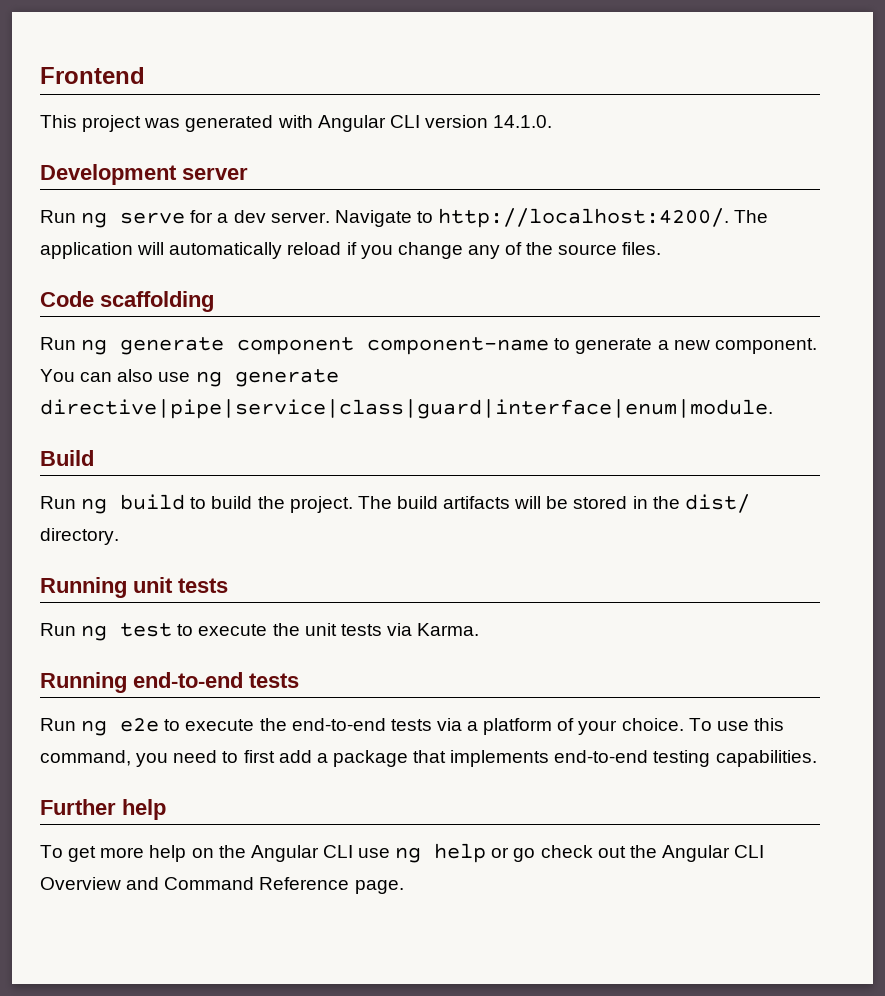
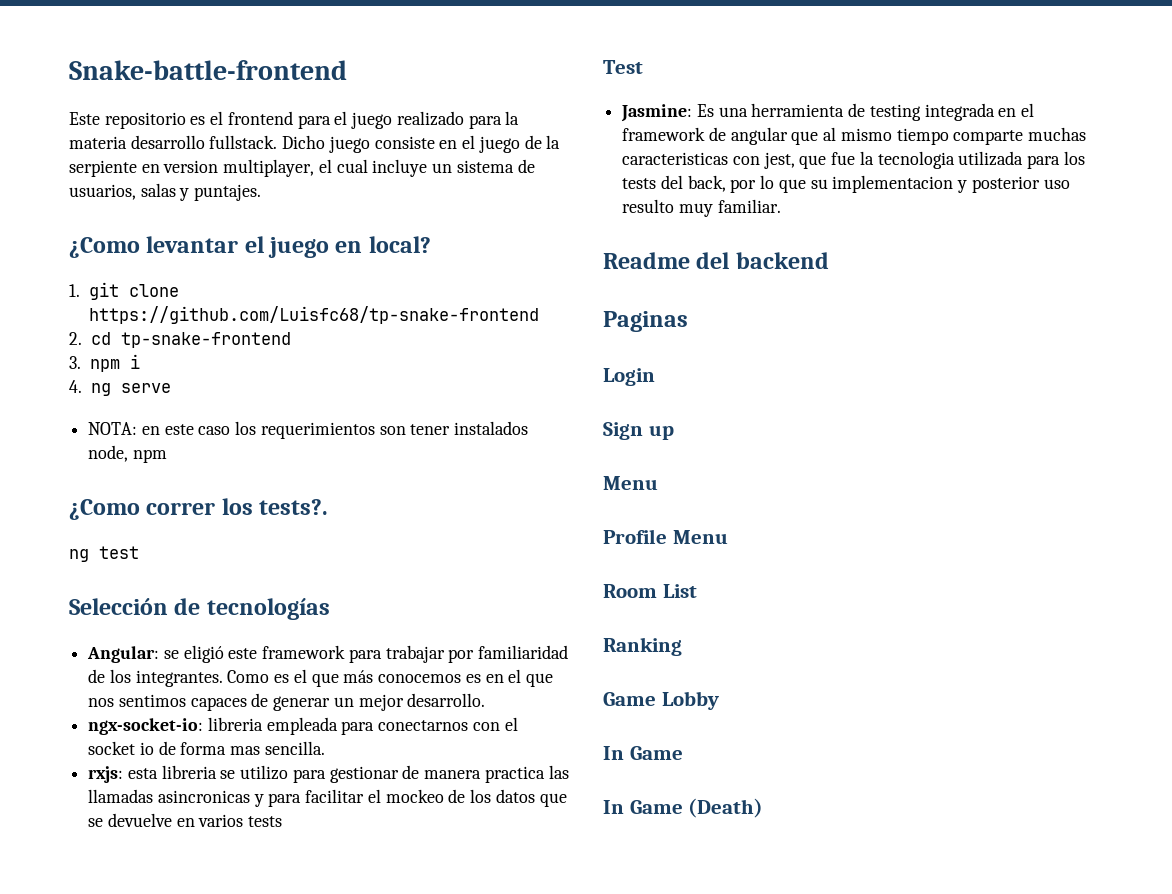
[40,67,145,84] [40,115,553,132] [40,164,248,185] [40,208,769,228] [40,242,662,259] [40,291,214,312] [40,337,817,355] [40,369,339,387] [40,399,773,419] [40,450,94,466] [40,494,750,514] [40,528,119,545] [40,577,228,598] [40,623,480,641] [40,672,299,693] [40,718,784,736] [40,750,817,767] [40,799,166,820] [40,843,765,863] [40,877,404,894] Frontend // This project was generated with Angular CLI version 14.1.0. // Development server // Run ng serve for a dev server. Navigate to http://localhost:4200/. The application will automatically reload if you change any of the source files. // Code scaffolding // Run ng generate component component-name to generate a new component. You can also use ng generate directive|pipe|service|class|guard|interface|enum|module. // Build // Run ng build to build the project. The build artifacts will be stored in the dist/ directory. // Running unit tests // Run ng test to execute the unit tests via Karma. // Running end-to-end tests // Run ng e2e to execute the end-to-end tests via a platform of your choice. To use this command, you need to first add a package that implements end-to-end testing capabilities. // Further help // To get more help on the Angular CLI use ng help or go check out the Angular CLI Overview and Command Reference page. -> [69,60,347,80] [69,111,520,129] [69,135,561,153] [69,159,535,177] [69,183,262,201] [69,236,431,258] [69,282,179,300] [88,306,539,324] [69,332,291,348] [69,354,140,372] [69,380,171,396] [88,421,529,439] [88,445,167,463] [69,498,329,520] [69,546,139,562] [69,598,330,620] [87,645,569,663] [88,669,553,687] [88,693,486,711] [88,717,518,735] [88,741,325,755] [88,765,569,783] [88,789,567,807] [88,813,283,827] [603,60,643,74] [621,103,1035,122] [622,127,1087,145] [622,151,1085,169] [622,175,1070,193] [622,199,781,217] [603,252,829,269] [603,311,688,332] [603,368,655,386] [603,422,674,440] [603,476,658,490] [603,529,728,544] [603,584,697,598] [603,637,682,656] [603,691,719,710] [603,746,683,760] [603,798,764,818] Snake-battle-frontend // Este repositorio es el frontend para el juego realizado para la materia desarrollo fullstack. Dicho juego consiste en el juego de la serpiente en version multiplayer, el cual incluye un sistema de usuarios, salas y puntajes. // ¿Como levantar el juego en local? // 1. git clone https://github.com/Luisfc68/tp-snake-frontend // 2. cd tp-snake-frontend // 3. npm i // 4. ng serve // NOTA: en este caso los requerimientos son tener instalados node, npm // ¿Como correr los tests?. // ng test // Selección de tecnologías // Angular: se eligió este framework para trabajar por familiaridad de los integrantes. Como es el que más conocemos es en el que nos sentimos capaces de generar un mejor desarrollo. // ngx-socket-io: libreria empleada para conectarnos con el socket io de forma mas sencilla. // rxjs: esta libreria se utilizo para gestionar de manera practica las llamadas asincronicas y para facilitar el mockeo de los datos que se devuelve en varios tests // Test // Jasmine: Es una herramienta de testing integrada en el framework de angular que al mismo tiempo comparte muchas caracteristicas con jest, que fue la tecnologia utilizada para los tests del back, por lo que su implementacion y posterior uso resulto muy familiar. // Readme del backend // Paginas // Login // Sign up // Menu // Profile Menu // Room List // Ranking // Game Lobby // In Game // In Game (Death)

